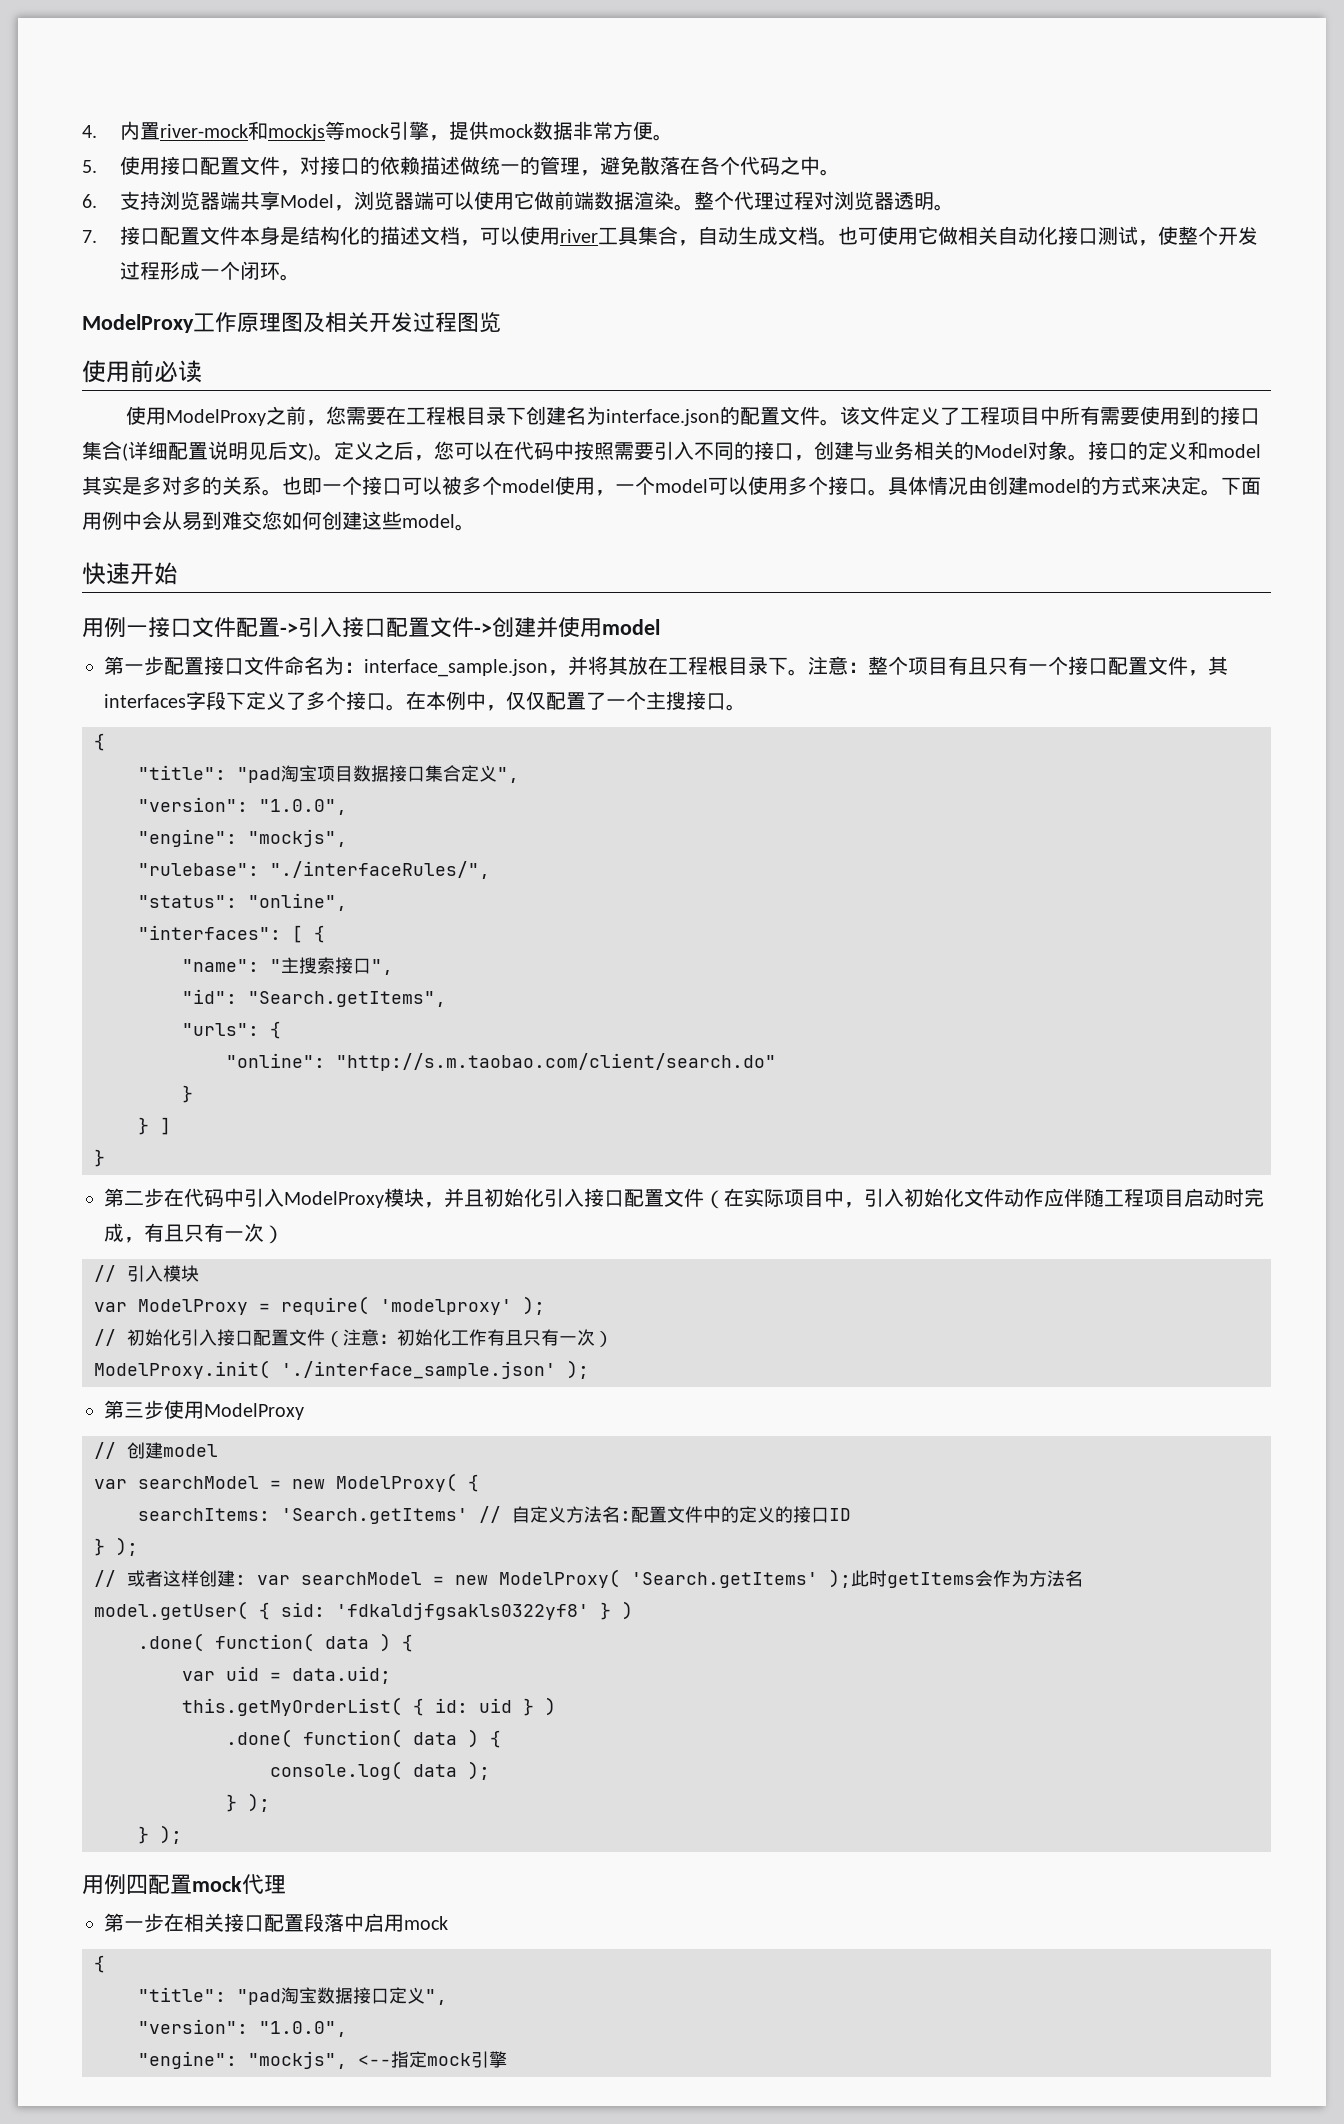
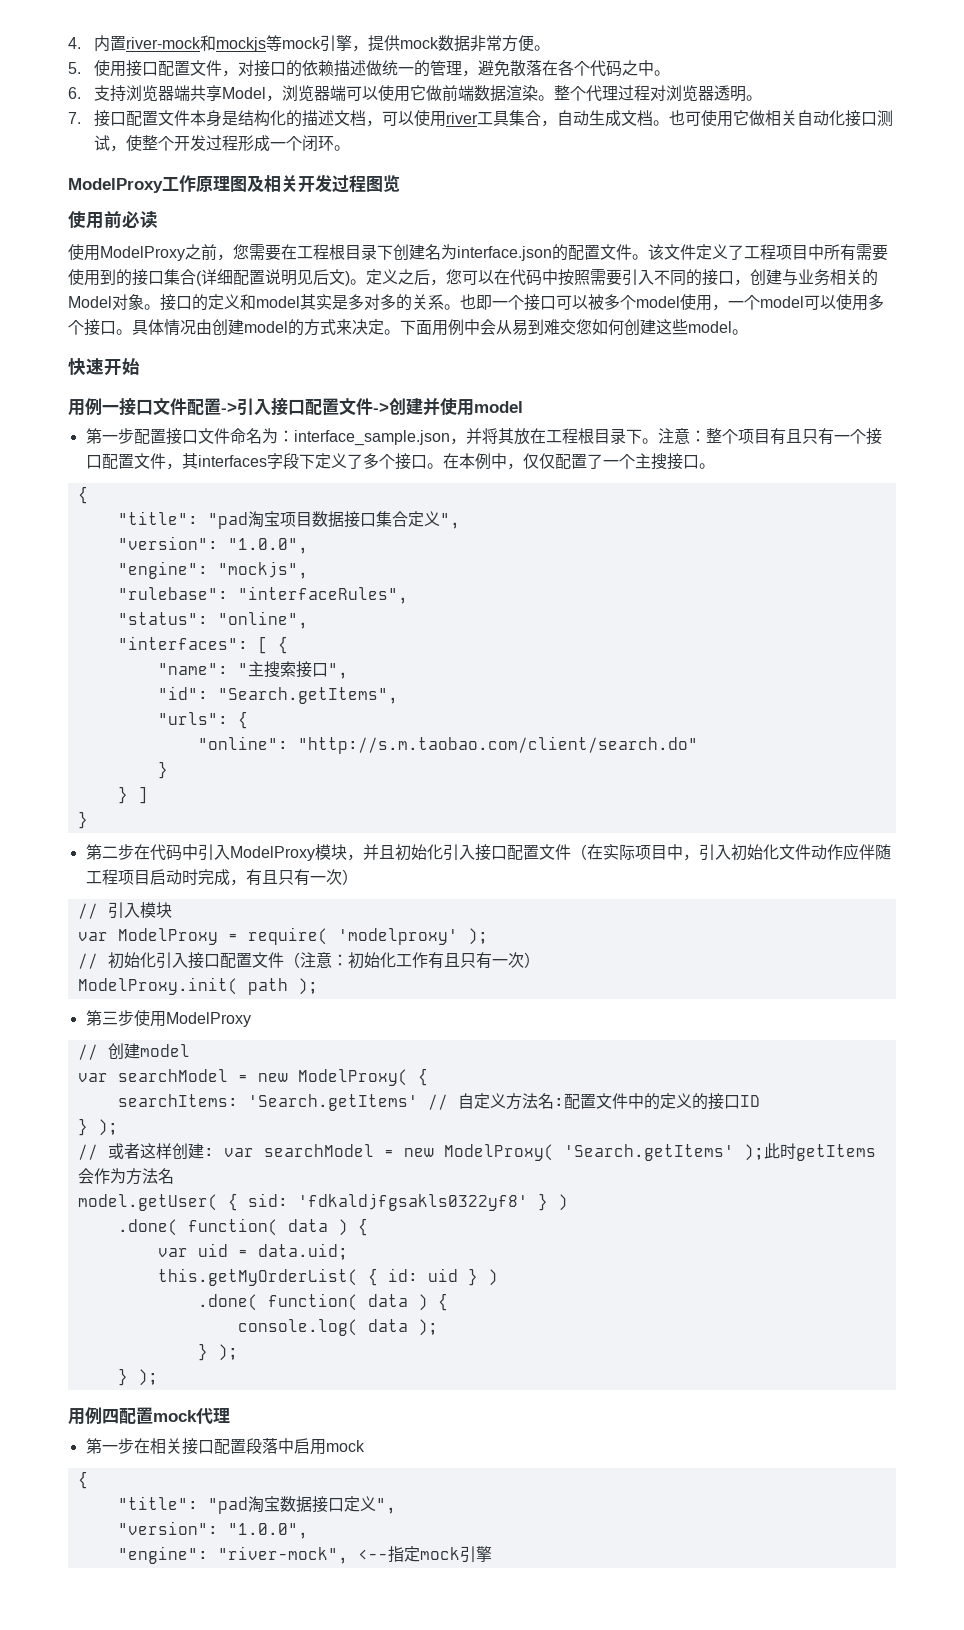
[270,861,490,879] "./interfaceRules/", -> [237,586,408,604] "interfaceRules",
[281,1361,556,1379] './interface_sample.json' -> [247,978,288,995] path
[248,2051,347,2069] "mockjs", -> [217,1546,348,1564] "river-mock",

